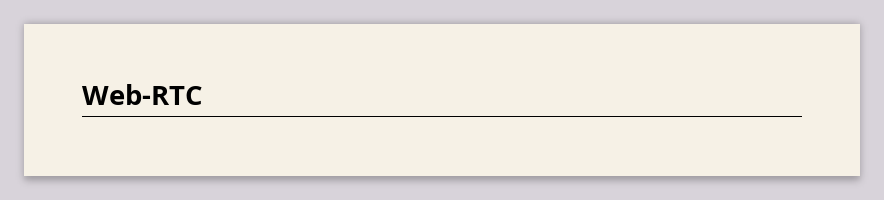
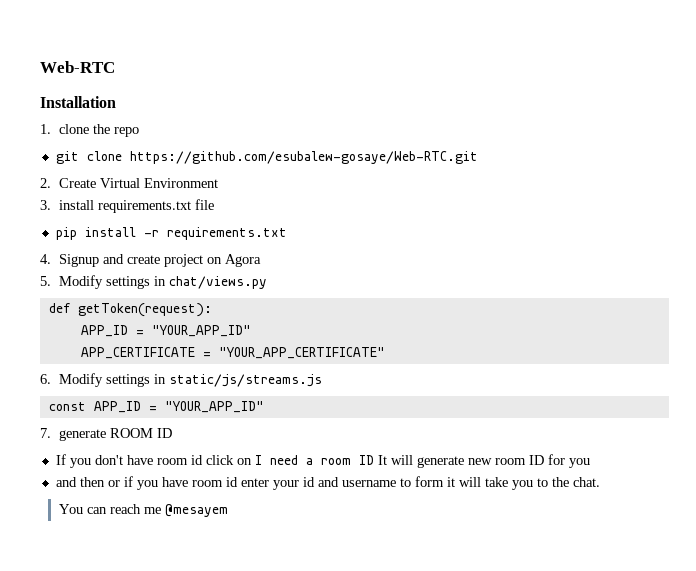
(203, 94) none -> [40,96,116,108] [40,124,139,137] [55,151,478,164] [40,178,218,188] [40,199,214,213] [55,227,287,240] [40,254,261,267] [40,275,267,289] [48,303,212,317] [80,325,251,337] [80,347,385,359] [40,373,322,387] [48,401,264,413] [40,428,172,441] [55,454,590,468] [55,476,600,490] [58,504,228,517] // Installation // 1. clone the repo // git clone https://github.com/esubalew-gosaye/Web-RTC.git // 2. Create Virtual Environment // 3. install requirements.txt file // pip install -r requirements.txt // 4. Signup and create project on Agora // 5. Modify settings in chat/views.py // def getToken(request): // APP_ID = "YOUR_APP_ID" // APP_CERTIFICATE = "YOUR_APP_CERTIFICATE" // 6. Modify settings in static/js/streams.js // const APP_ID = "YOUR_APP_ID" // 7. generate ROOM ID // If you don't have room id click on I need a room ID It will generate new room ID for you // and then or if you have room id enter your id and username to form it will take you to the chat. // You can reach me @mesayem

